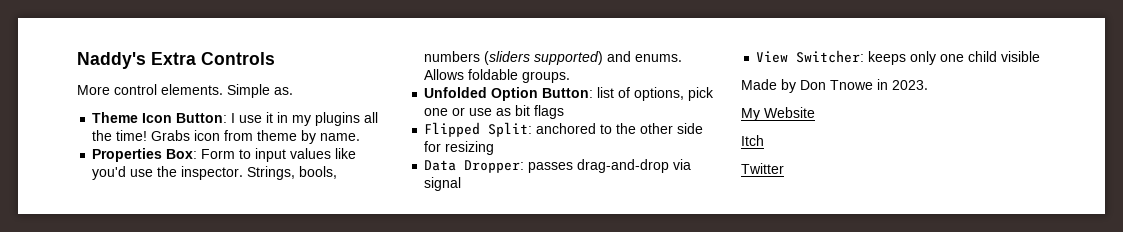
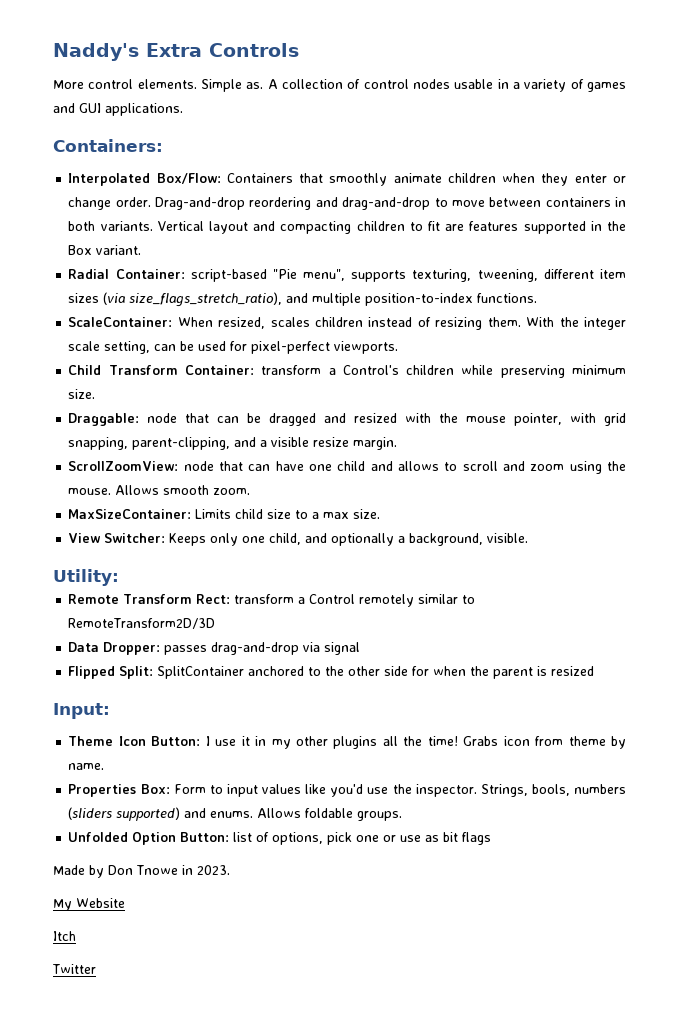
(293, 91) none -> [267,79,626,92] [53,103,183,116] [53,139,163,152] [68,173,626,186] [68,197,627,210] [68,221,626,234] [68,245,142,255] [68,269,627,282] [68,292,538,307] [68,317,627,330] [68,341,399,354] [68,365,626,378] [68,389,96,399] [68,413,626,426] [68,437,398,450] [68,461,626,474] [68,485,251,495] [68,509,381,519] [68,533,529,546] [53,569,119,586] [68,594,476,607] [68,618,216,629] [68,642,361,655] [68,666,595,679] [53,703,110,719] A collection of control nodes usable in a variety of games and GUI applications. // Containers: // Interpolated Box/Flow: Containers that smoothly animate children when they enter or change order. Drag-and-drop reordering and drag-and-drop to move between containers in both variants. Vertical layout and compacting children to fit are features supported in the Box variant. // Radial Container: script-based "Pie menu", supports texturing, tweening, different item sizes (via size_flags_stretch_ratio), and multiple position-to-index functions. // ScaleContainer: When resized, scales children instead of resizing them. With the integer scale setting, can be used for pixel-perfect viewports. // Child Transform Container: transform a Control's children while preserving minimum size. // Draggable: node that can be dragged and resized with the mouse pointer, with grid snapping, parent-clipping, and a visible resize margin. // ScrollZoomView: node that can have one child and allows to scroll and zoom using the mouse. Allows smooth zoom. // MaxSizeContainer: Limits child size to a max size. // View Switcher: Keeps only one child, and optionally a background, visible. // Utility: // Remote Transform Rect: transform a Control remotely similar to RemoteTransform2D/3D // Data Dropper: passes drag-and-drop via signal // Flipped Split: SplitContainer anchored to the other side for when the parent is resized // Input:
(312, 120) none -> [295,736,328,746] other
[424,122,704,137] [424,141,495,155] [424,159,692,173] [424,177,462,191] [756,50,1041,65] // Flipped Split: anchored to the other side for resizing // Data Dropper: passes drag-and-drop via signal // View Switcher: keeps only one child visible -> (492, 838) none

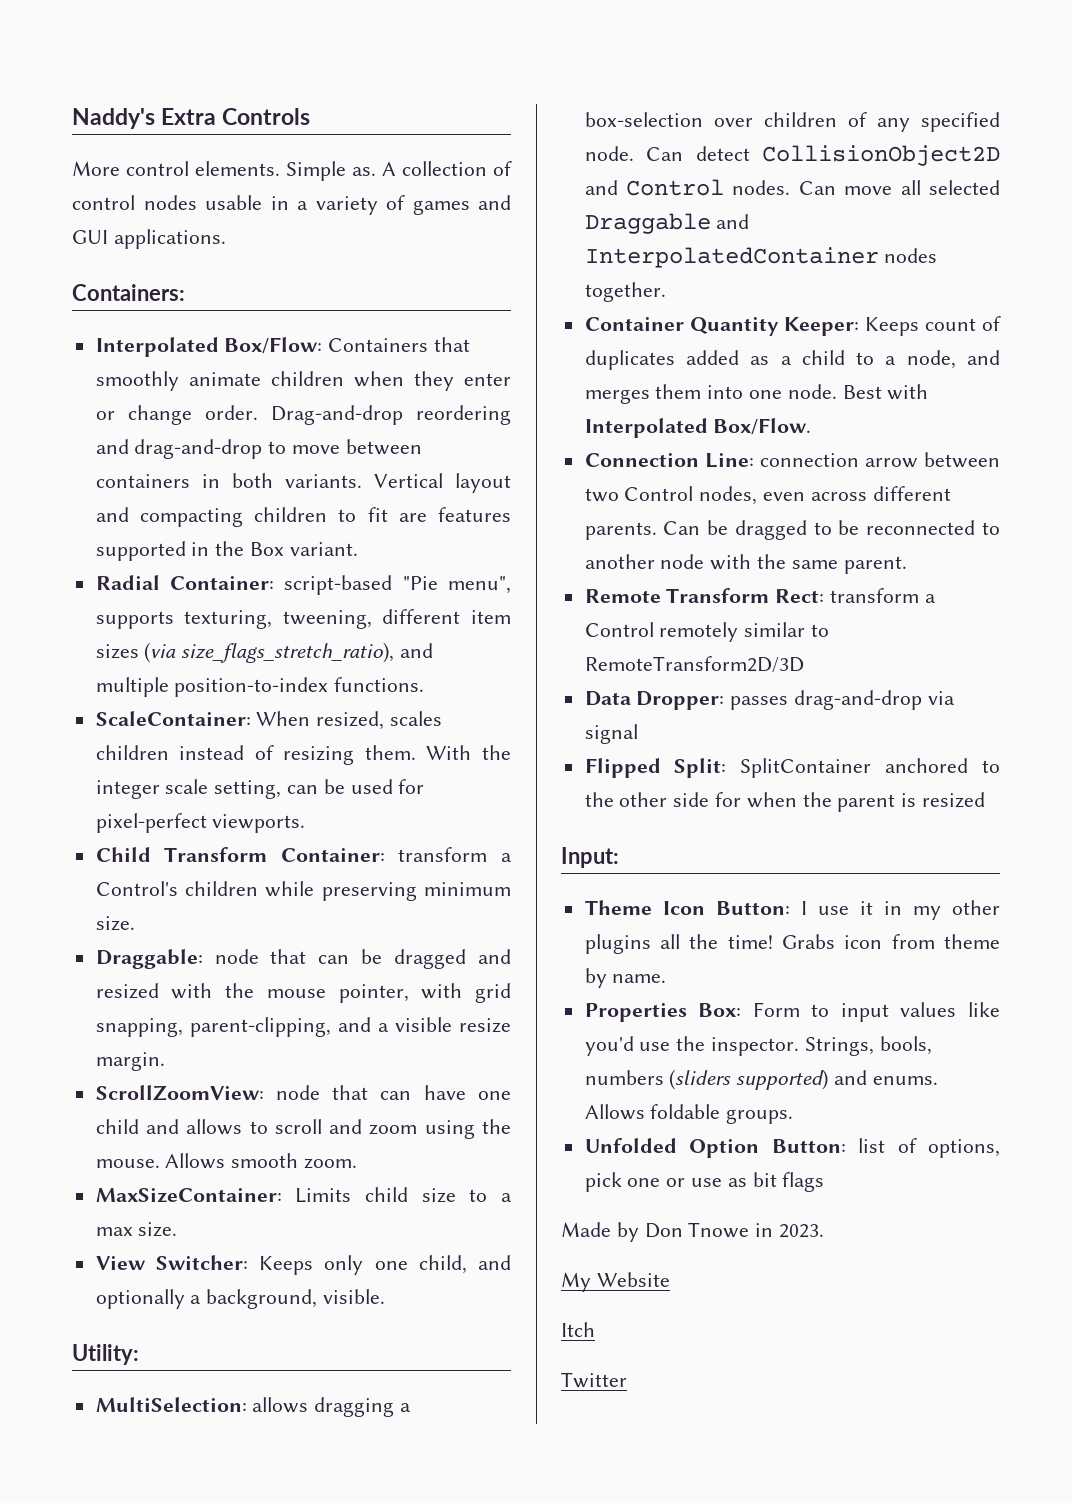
(119, 577) none -> [95,1397,412,1417] [584,112,1000,132] [584,145,1000,166] [584,179,1000,196] [584,213,750,234] [584,247,938,268] [584,282,666,302] [584,316,1001,336] [584,350,1000,370] [584,384,929,404] [584,418,812,438] [584,452,1000,468] [584,486,951,505] [584,520,1001,540] [584,554,907,574] // MultiSelection: allows dragging a box-selection over children of any specified node. Can detect CollisionObject2D and Control nodes. Can move all selected Draggable and InterpolatedContainer nodes together. // Container Quantity Keeper: Keeps count of duplicates added as a child to a node, and merges them into one node. Best with Interpolated Box/Flow. // Connection Line: connection arrow between two Control nodes, even across different parents. Can be dragged to be reconnected to another node with the same parent.

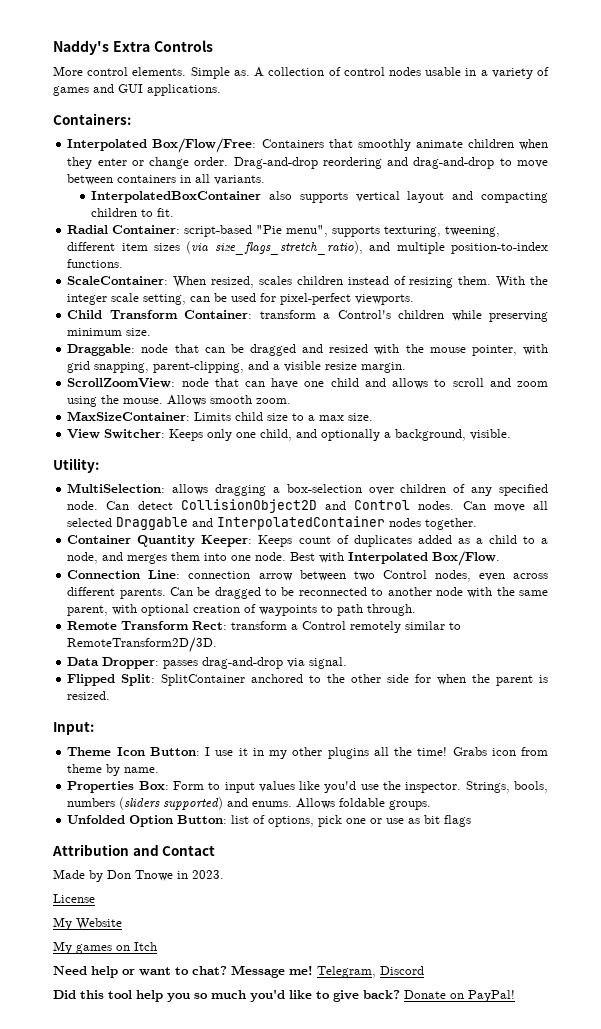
[224,337,323,354] Box/Flow: -> [152,138,257,153] Box/Flow/Free:
[231,473,273,488] both -> [195,174,211,183] all
[373,473,443,488] Vertical -> [91,191,400,203] // InterpolatedBoxContainer also supports vertical
[367,507,512,522] [95,541,358,561] fit are features supported in the Box variant. -> [157,208,175,217] fit.
[843,556,907,574] parent. -> [67,604,417,616] parent, with optional creation of waypoints to path through.
[584,656,804,673] RemoteTransform2D/3D -> [67,637,218,653] RemoteTransform2D/3D.
[584,724,638,744] signal -> [309,657,348,669] signal.
[922,792,986,808] resized -> [67,691,111,700] resized.
(825, 1182) none -> [52,844,216,856] // Attribution and Contact
(825, 1231) none -> [53,894,95,903] // License
[561,1322,595,1337] [561,1372,627,1388] Itch // Twitter -> [53,941,157,954] [53,965,424,978] [53,989,515,1002] My games on Itch // Need help or want to chat? Message me! Telegram, Discord // Did this tool help you so much you'd like to give back? Donate on PayPal!

